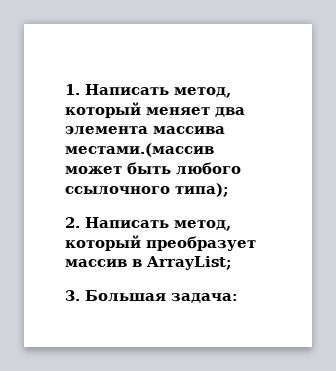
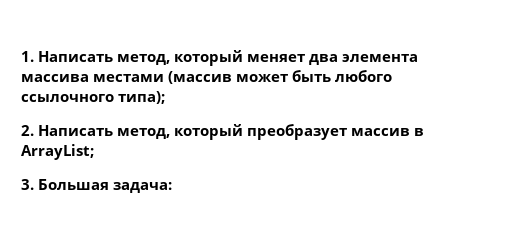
[65,143,214,157] местами.(массив -> [93,71,232,84] местами (массив

